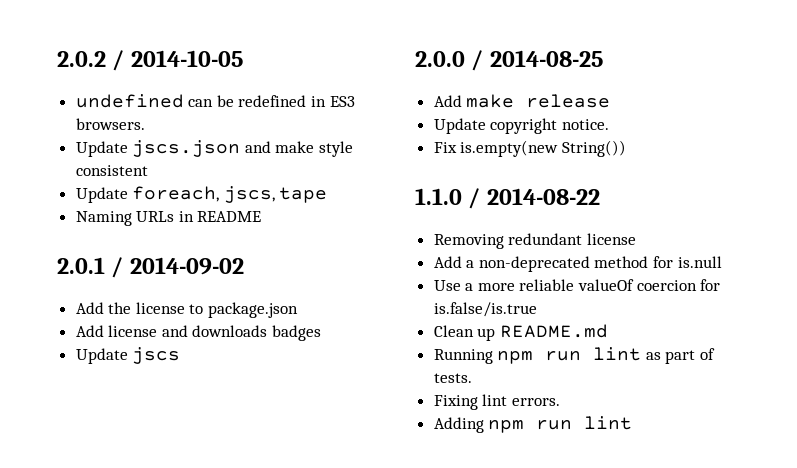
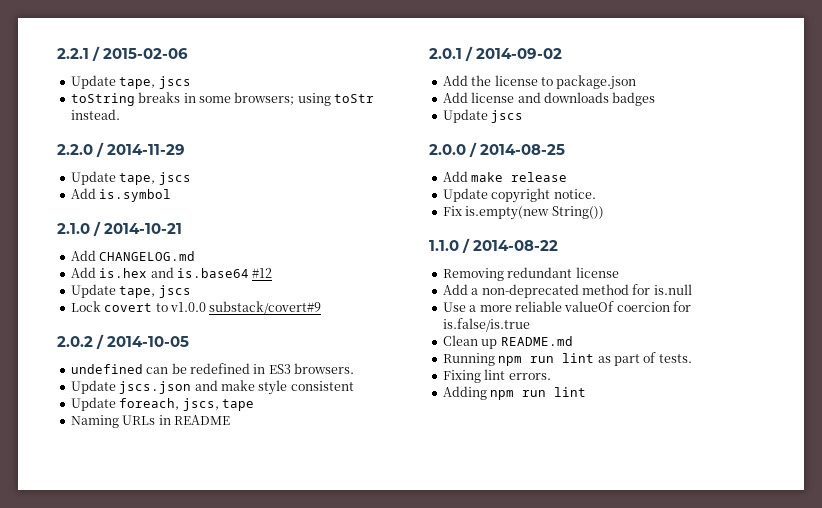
(57, 59) none -> [57,46,189,61] [70,75,191,89] [70,92,374,106] [70,109,120,120] [57,142,186,157] [70,171,191,185] [70,188,172,202] [57,221,183,236] [70,250,196,261] [70,267,273,278] [70,284,191,298] [70,301,322,315] 2.2.1 / 2015-02-06 // Update tape, jscs // toString breaks in some browsers; using toStr instead. // 2.2.0 / 2014-11-29 // Update tape, jscs // Add is.symbol // 2.1.0 / 2014-10-21 // Add CHANGELOG.md // Add is.hex and is.base64 #12 // Update tape, jscs // Lock covert to v1.0.0 substack/covert#9 //

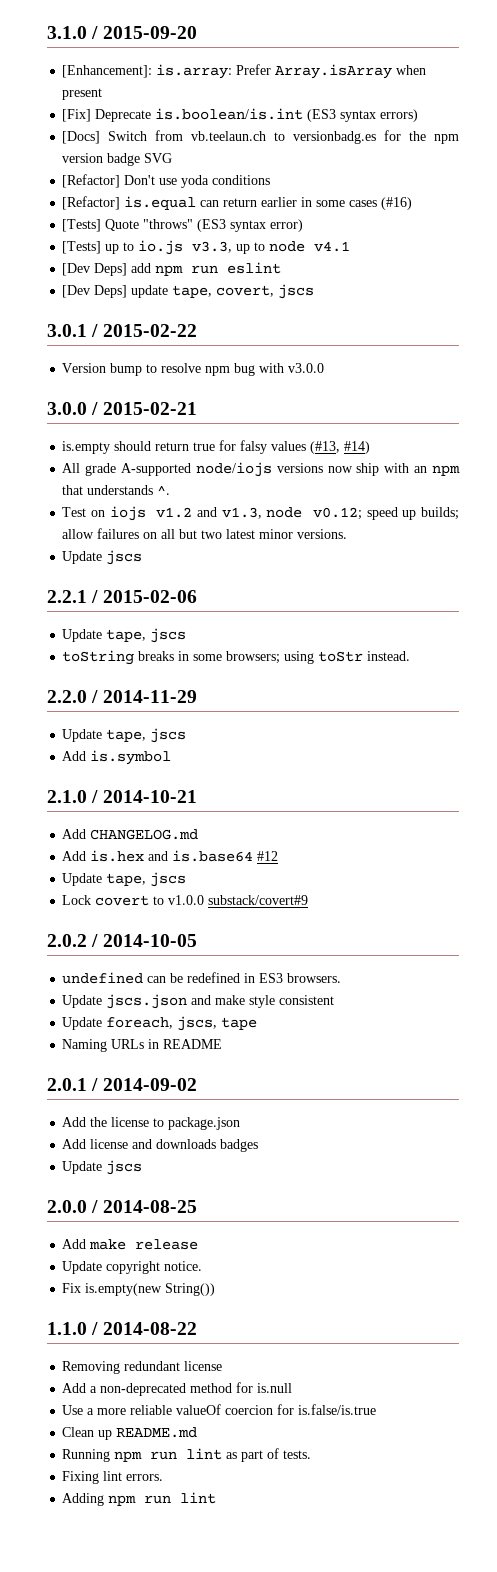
(57, 53) none -> [47,26,197,39] [62,64,427,79] [62,88,103,100] [62,108,419,122] [62,130,459,144] [62,153,173,166] [62,174,271,188] [62,196,413,210] [62,219,304,232] [62,240,351,255] [62,262,282,276] [62,284,315,299] [47,324,197,337] [62,363,325,376] [47,402,197,415] [62,440,371,454] [62,462,460,477] [62,485,171,495] [62,506,459,521] [62,528,348,539] [62,550,143,565] 3.1.0 / 2015-09-20 // [Enhancement]: is.array: Prefer Array.isArray when present // [Fix] Deprecate is.boolean/is.int (ES3 syntax errors) // [Docs] Switch from vb.teelaun.ch to versionbadg.es for the npm version badge SVG // [Refactor] Don't use yoda conditions // [Refactor] is.equal can return earlier in some cases (#16) // [Tests] Quote "throws" (ES3 syntax error) // [Tests] up to io.js v3.3, up to node v4.1 // [Dev Deps] add npm run eslint // [Dev Deps] update tape, covert, jscs // 3.0.1 / 2015-02-22 // Version bump to resolve npm bug with v3.0.0 // 3.0.0 / 2015-02-21 // is.empty should return true for falsy values (#13, #14) // All grade A-supported node/iojs versions now ship with an npm that understands ^. // Test on iojs v1.2 and v1.3, node v0.12; speed up builds; allow failures on all but two latest minor versions. // Update jscs //

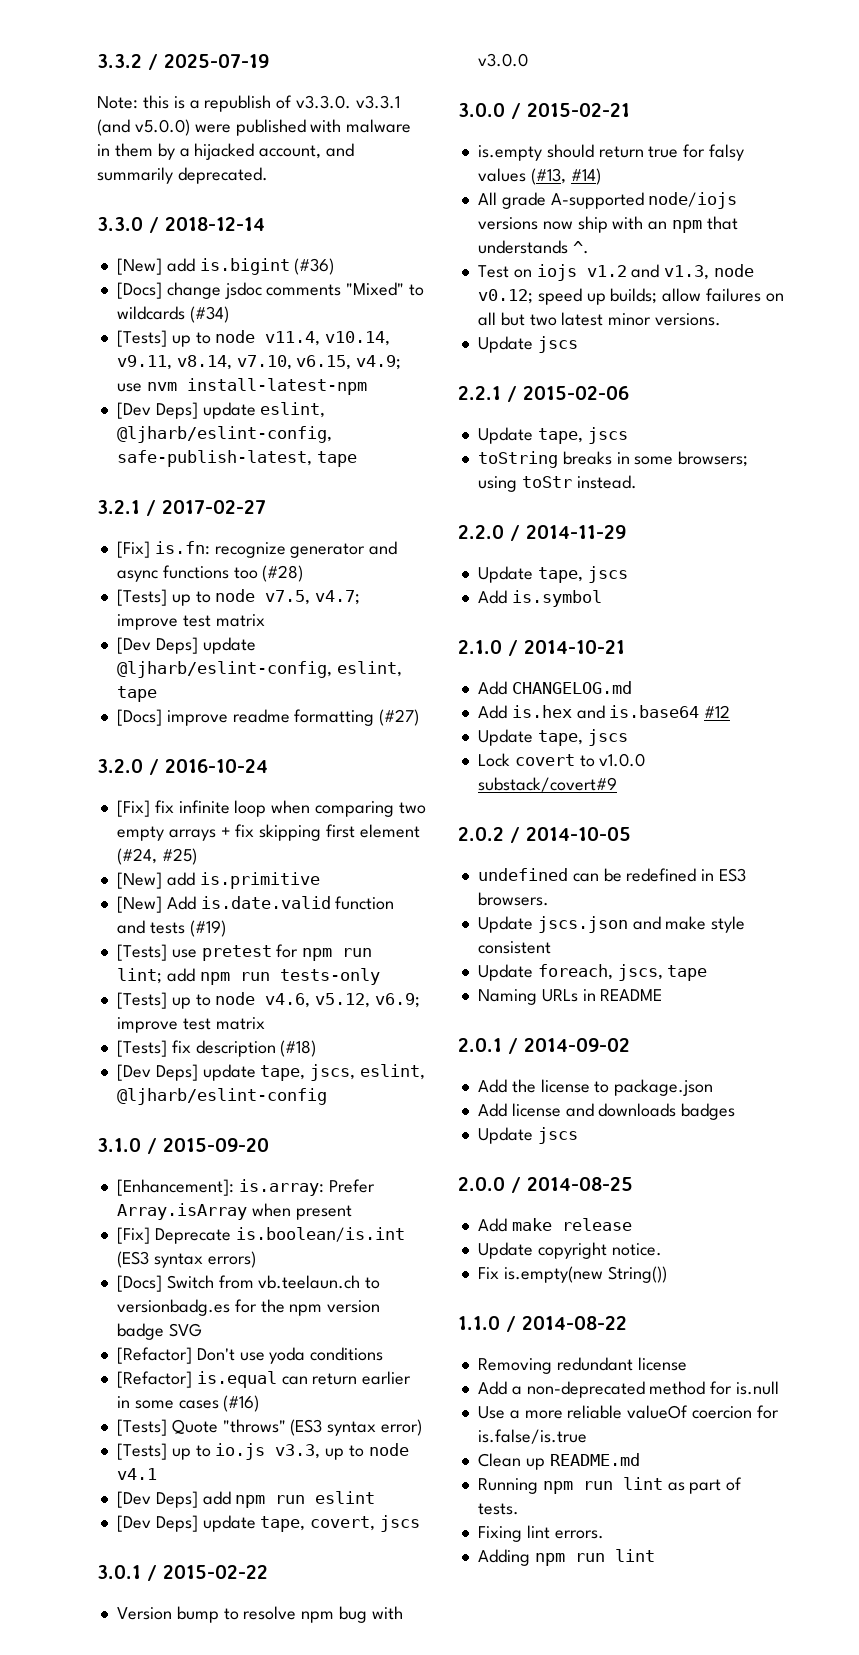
(47, 32) none -> [97,54,269,70] [97,95,401,112] [97,119,412,136] [97,143,355,160] [97,167,268,184] [97,217,265,233] [116,258,335,275] [116,282,425,299] [116,306,229,323] [116,330,391,347] [116,355,402,370] [116,378,367,395] [116,402,326,419] [116,426,332,443] [116,450,357,467] [97,500,266,516] [116,541,398,558] [116,565,304,582] [116,589,361,606] [116,614,265,630] [116,637,256,654] [116,661,402,678] [116,686,157,702] [116,709,420,726] [97,759,268,775] [116,800,426,817] [116,824,420,841] [116,848,197,865] [116,872,320,889] [116,896,395,913] [116,920,226,937] [116,944,373,961] [116,968,380,985] [116,992,421,1009] [116,1017,265,1033] [116,1040,317,1057] [116,1064,426,1081] [116,1088,327,1105] 3.3.2 / 2025-07-19 // Note: this is a republish of v3.3.0. v3.3.1 (and v5.0.0) were published with malware in them by a hijacked account, and summarily deprecated. // 3.3.0 / 2018-12-14 // [New] add is.bigint (#36) // [Docs] change jsdoc comments "Mixed" to wildcards (#34) // [Tests] up to node v11.4, v10.14, v9.11, v8.14, v7.10, v6.15, v4.9; use nvm install-latest-npm // [Dev Deps] update eslint, @ljharb/eslint-config, safe-publish-latest, tape // 3.2.1 / 2017-02-27 // [Fix] is.fn: recognize generator and async functions too (#28) // [Tests] up to node v7.5, v4.7; improve test matrix // [Dev Deps] update @ljharb/eslint-config, eslint, tape // [Docs] improve readme formatting (#27) // 3.2.0 / 2016-10-24 // [Fix] fix infinite loop when comparing two empty arrays + fix skipping first element (#24, #25) // [New] add is.primitive // [New] Add is.date.valid function and tests (#19) // [Tests] use pretest for npm run lint; add npm run tests-only // [Tests] up to node v4.6, v5.12, v6.9; improve test matrix // [Tests] fix description (#18) // [Dev Deps] update tape, jscs, eslint, @ljharb/eslint-config //

